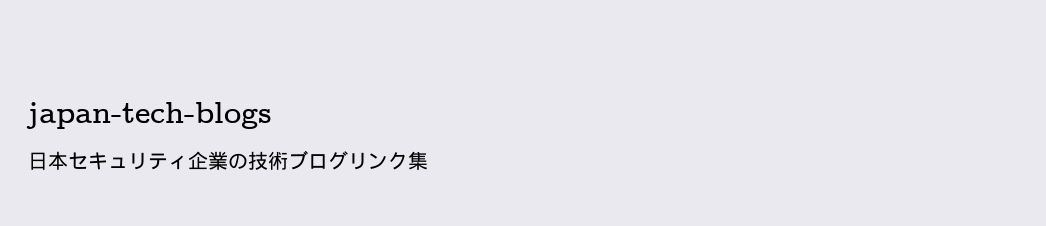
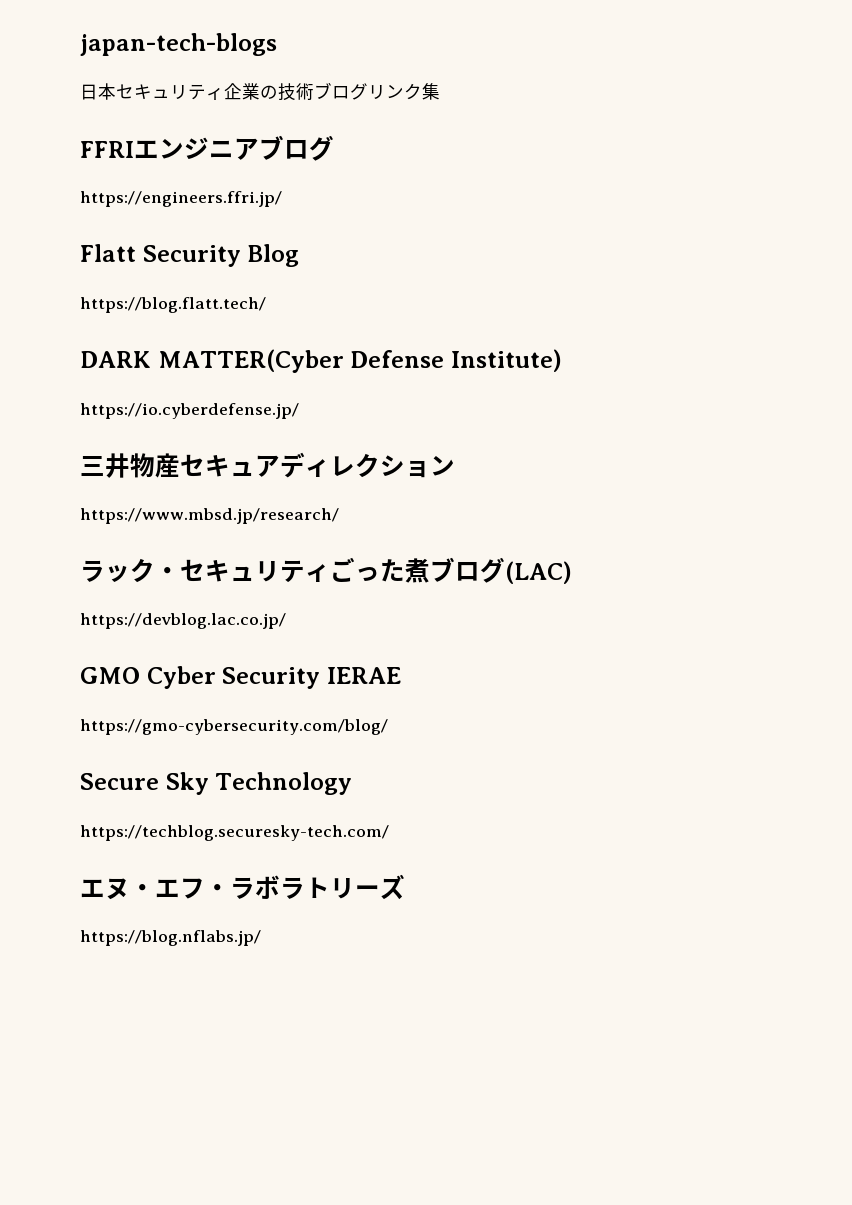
(428, 160) none -> [80,135,334,161] [80,191,282,207] [80,244,300,267] [80,297,266,313] [80,349,562,373] [80,403,299,419] [80,452,455,478] [80,508,339,524] [80,557,572,584] [80,613,286,629] [80,666,401,689] [80,719,388,735] [80,772,353,795] [80,825,389,841] [80,874,405,900] [80,930,261,946] // FFRIエンジニアブログ // https://engineers.ffri.jp/ // Flatt Security Blog // https://blog.flatt.tech/ // DARK MATTER(Cyber Defense Institute) // https://io.cyberdefense.jp/ // 三井物産セキュアディレクション // https://www.mbsd.jp/research/ // ラック・セキュリティごった煮ブログ(LAC) // https://devblog.lac.co.jp/ // GMO Cyber Security IERAE // https://gmo-cybersecurity.com/blog/ // Secure Sky Technology // https://techblog.securesky-tech.com/ // エヌ・エフ・ラボラトリーズ // https://blog.nflabs.jp/

